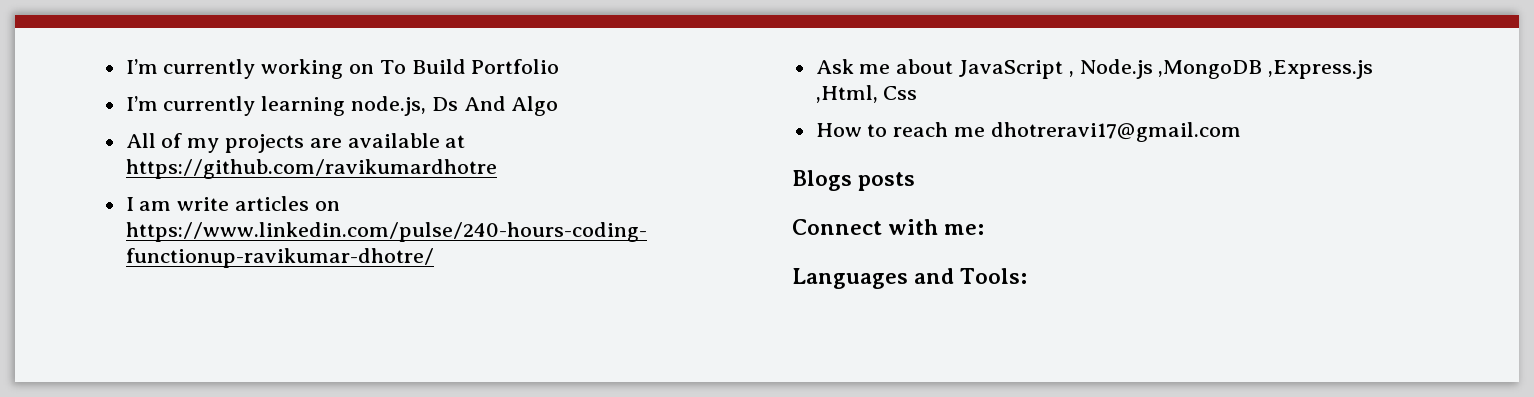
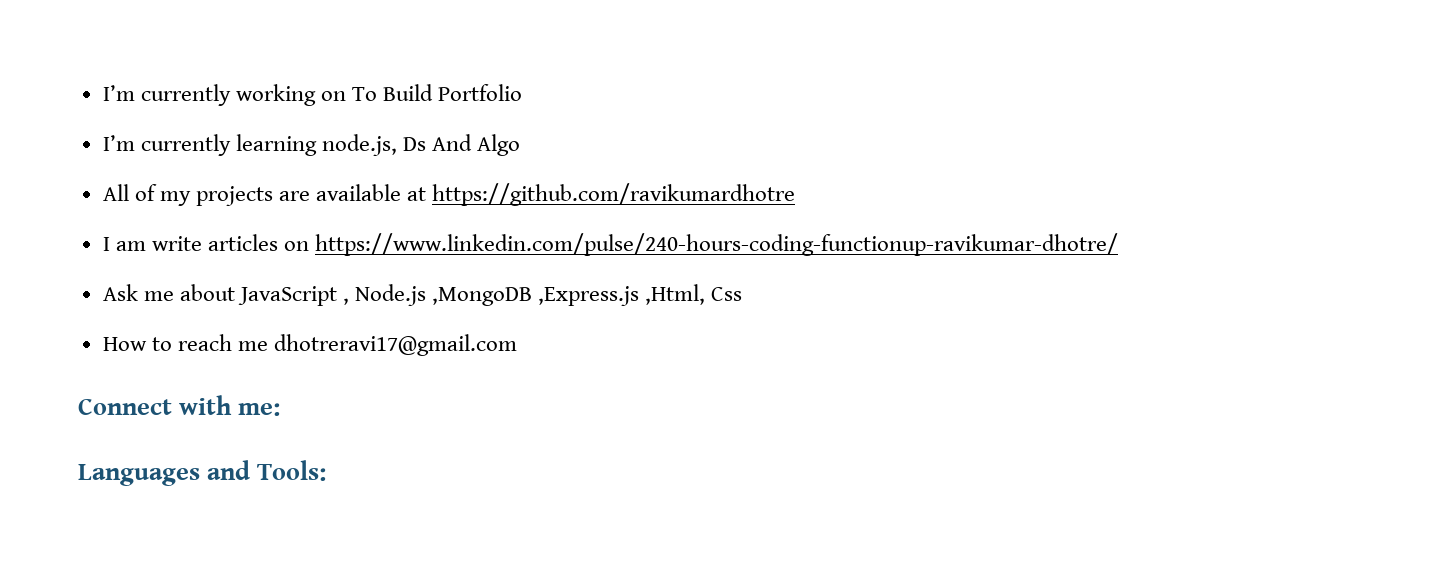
[792,170,916,191] // Blogs posts -> (518, 345) none

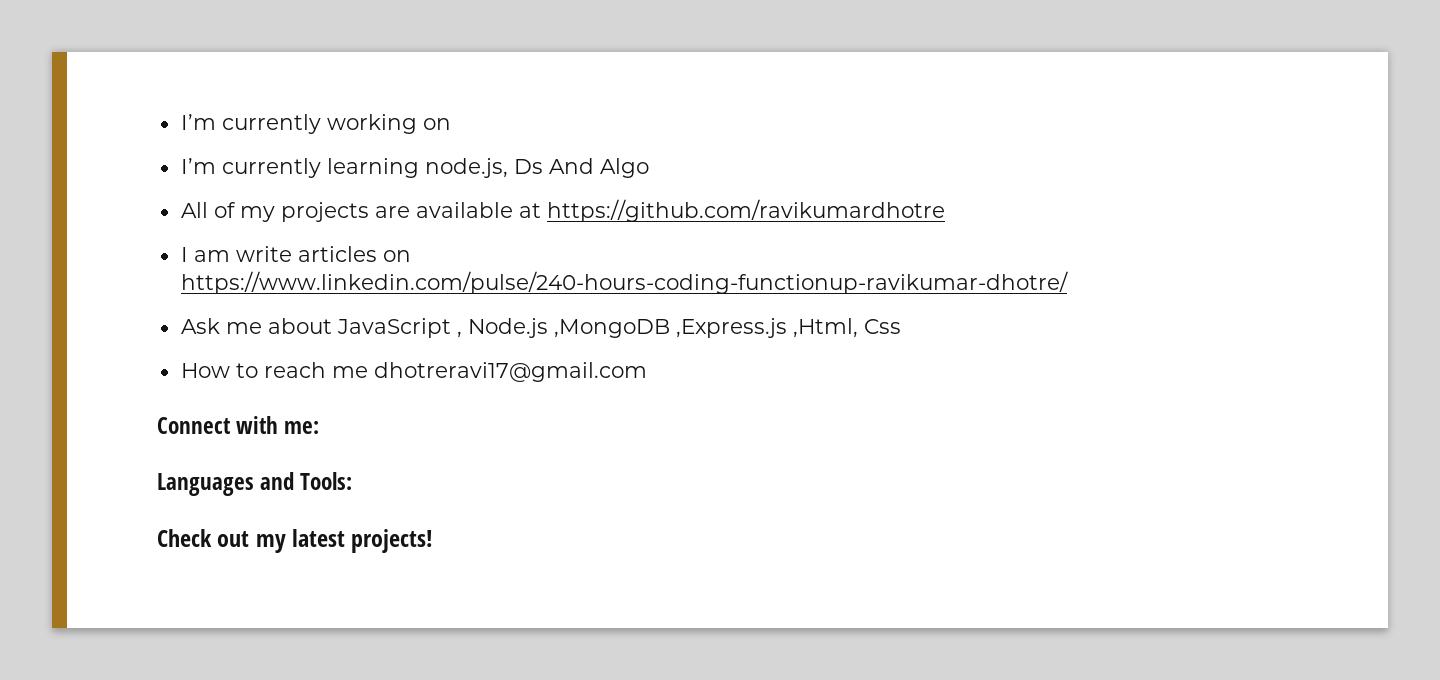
[352,84,523,101] To Build Portfolio -> (451, 124) none
(327, 470) none -> [157,529,434,553] // Check out my latest projects!

